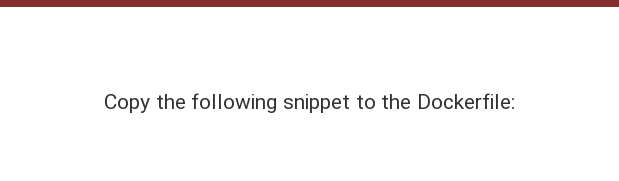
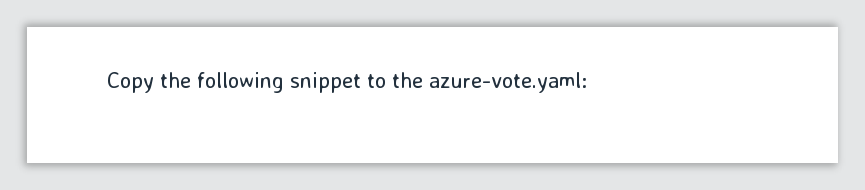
[417,93,516,109] Dockerfile: -> [429,72,587,93] azure-vote.yaml:

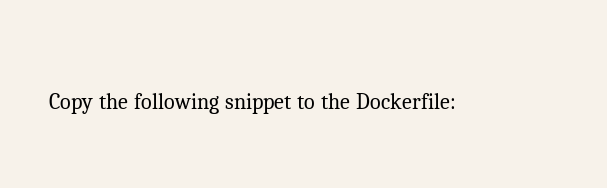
[429,72,587,93] azure-vote.yaml: -> [355,93,456,109] Dockerfile:

